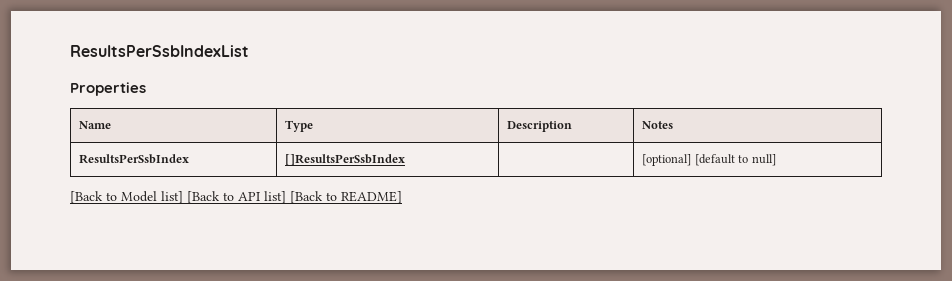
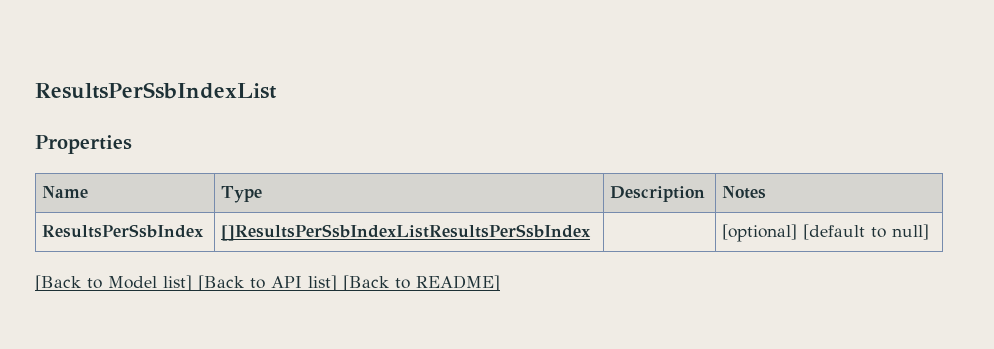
[285,154,406,166] []ResultsPerSsbIndex -> [221,224,592,241] []ResultsPerSsbIndexListResultsPerSsbIndex

